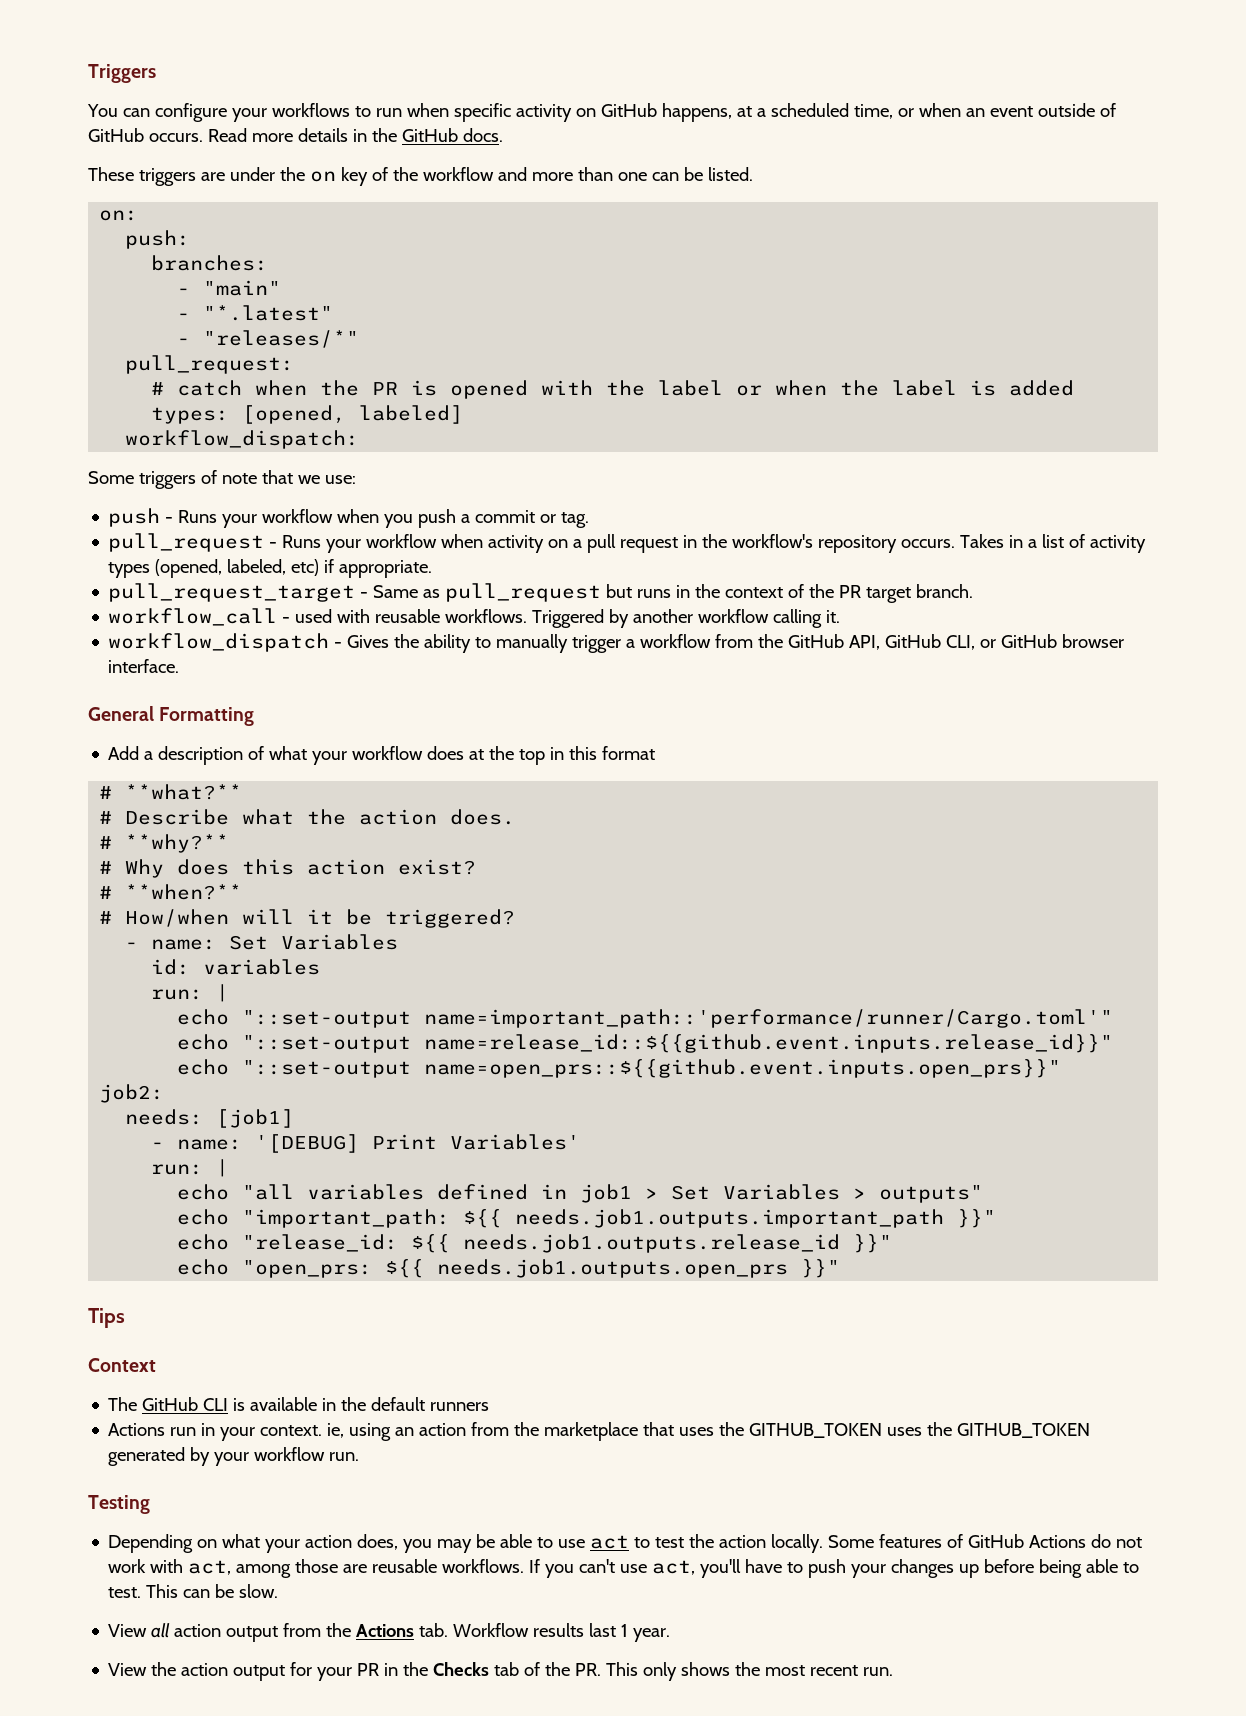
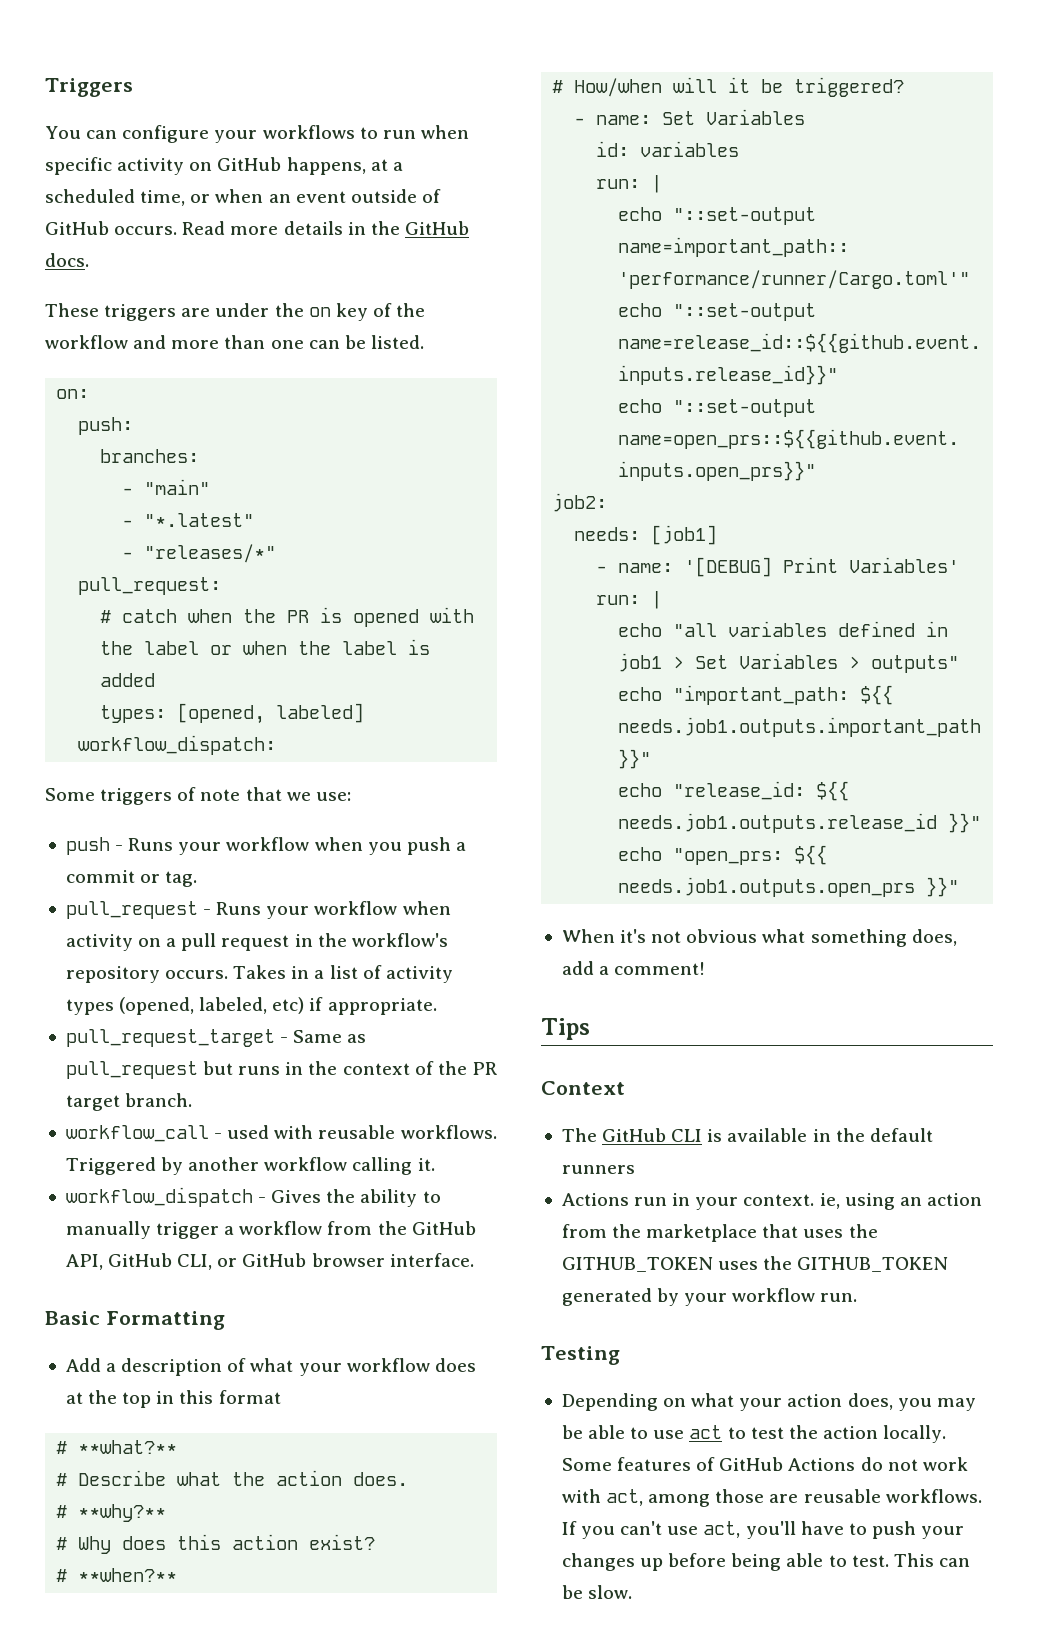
[88,706,154,721] General -> [45,1311,100,1325] Basic
(841, 1268) none -> [561,929,957,947] [561,961,706,975] // When it's not obvious what something does, add a comment!
[108,1623,671,1642] [108,1662,894,1681] // View all action output from the Actions tab. Workflow results last 1 year. // View the action output for your PR in the Checks tab of the PR. This only shows the most recent run. -> (633, 1592) none

